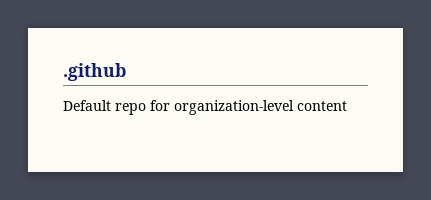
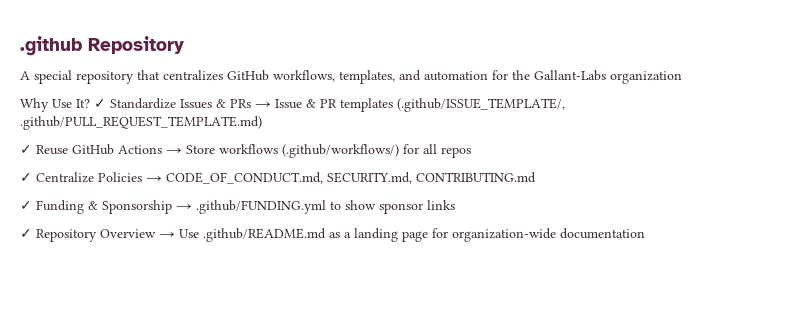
[63,100,347,115] // Default repo for organization-level content -> [88,36,184,54] [20,70,682,84] [20,98,565,112] [20,116,262,130] [20,144,471,158] [20,172,536,184] [20,200,455,214] [20,228,645,242] Repository // A special repository that centralizes GitHub workflows, templates, and automation for the Gallant-Labs organization // Why Use It? ✓ Standardize Issues & PRs → Issue & PR templates (.github/ISSUE_TEMPLATE/, .github/PULL_REQUEST_TEMPLATE.md) // ✓ Reuse GitHub Actions → Store workflows (.github/workflows/) for all repos // ✓ Centralize Policies → CODE_OF_CONDUCT.md, SECURITY.md, CONTRIBUTING.md // ✓ Funding & Sponsorship → .github/FUNDING.yml to show sponsor links // ✓ Repository Overview → Use .github/README.md as a landing page for organization-wide documentation

